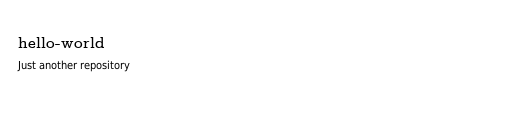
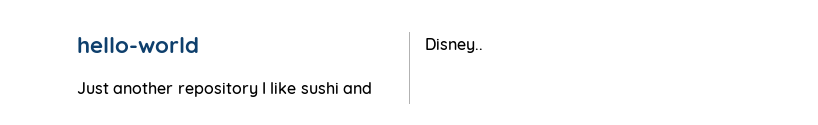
(130, 66) none -> [261,82,372,94] [425,38,483,53] I like sushi and Disney..

